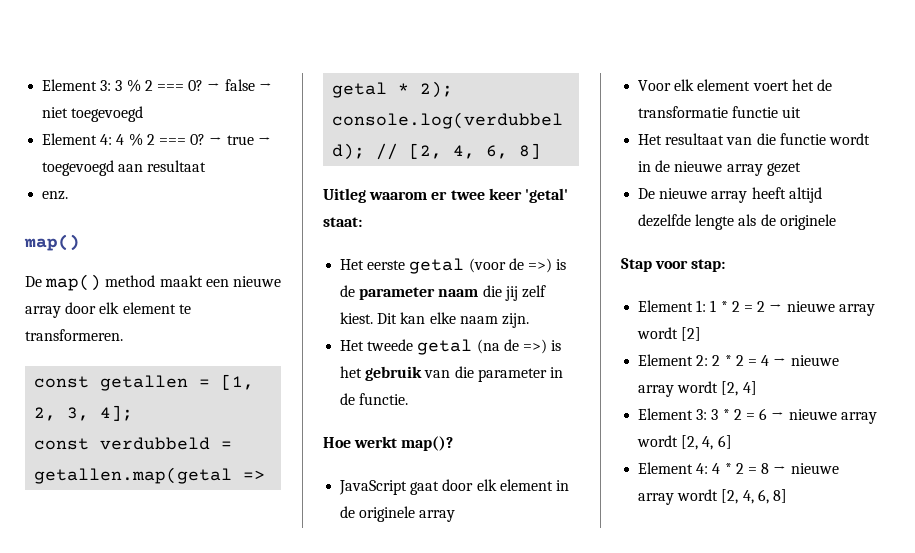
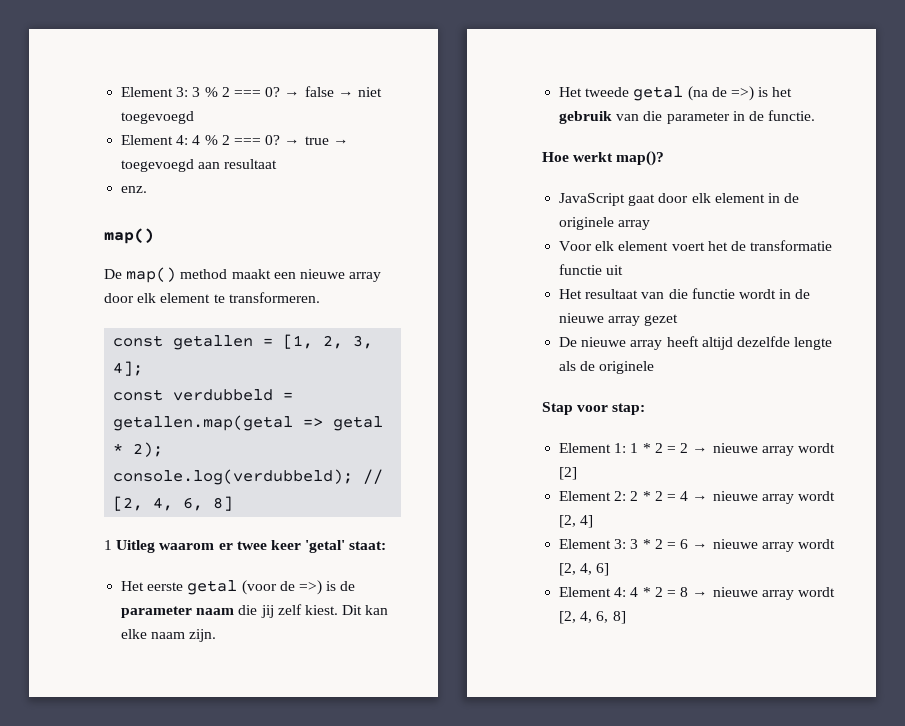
(542, 151) none -> [104,540,112,550] 1

